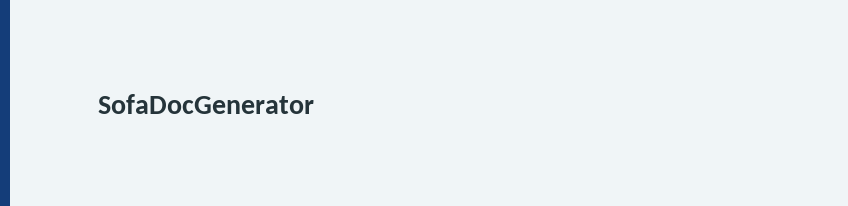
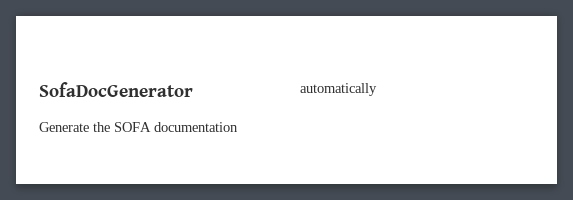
(314, 104) none -> [39,122,238,132] [300,83,377,96] // Generate the SOFA documentation automatically

